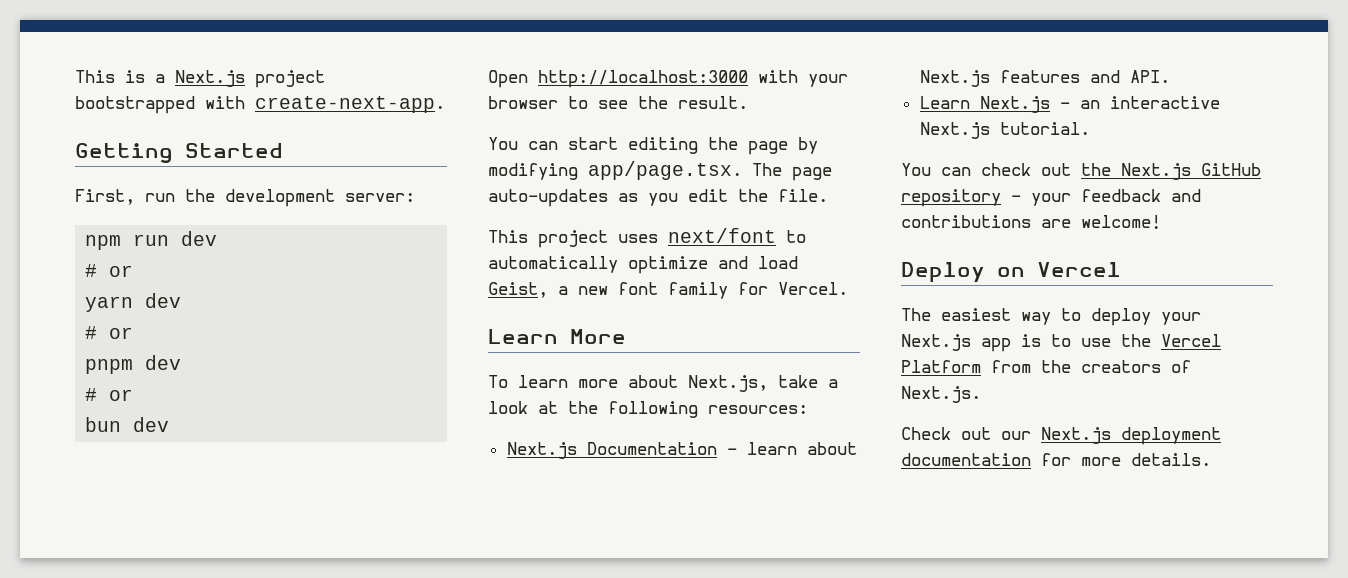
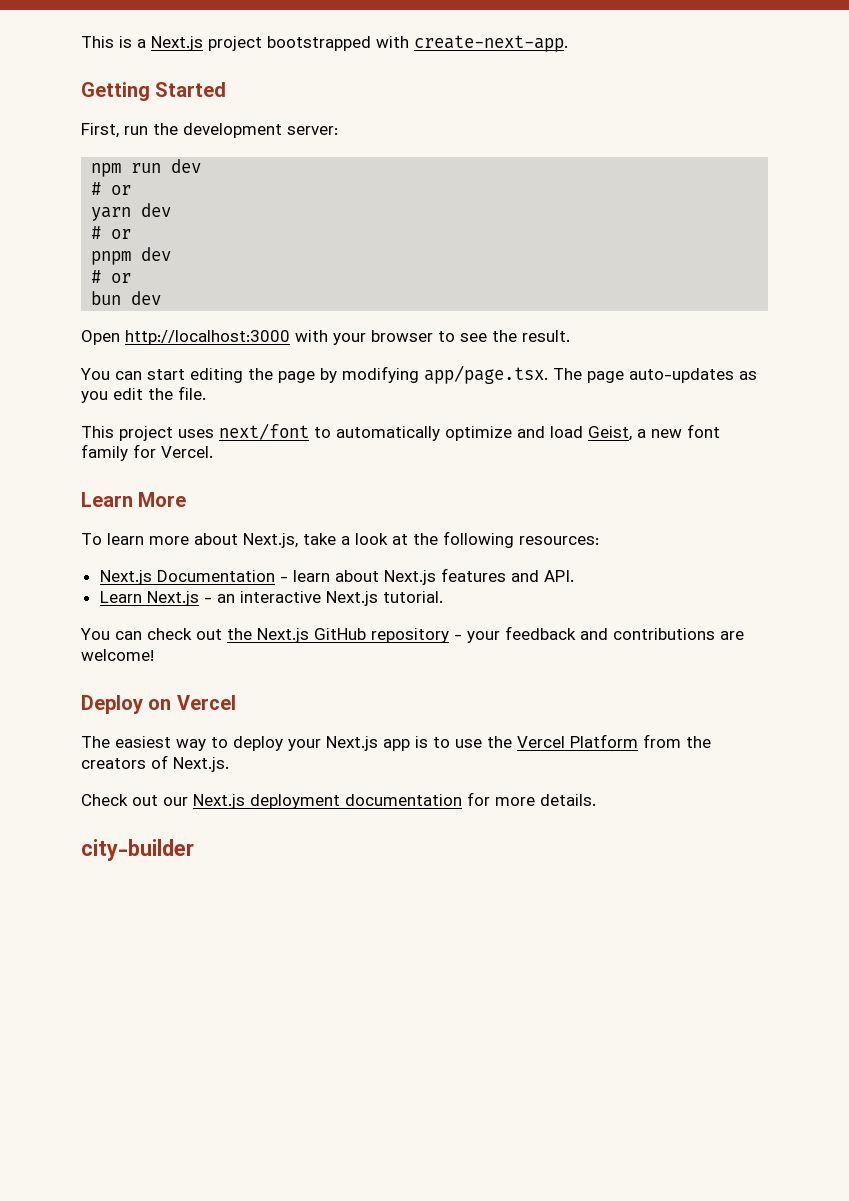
(1211, 459) none -> [81,839,194,861] // city-builder

